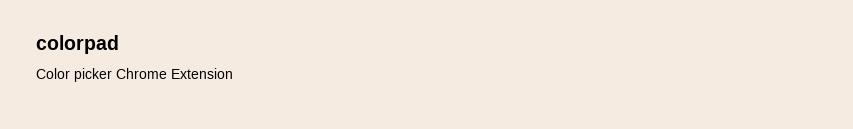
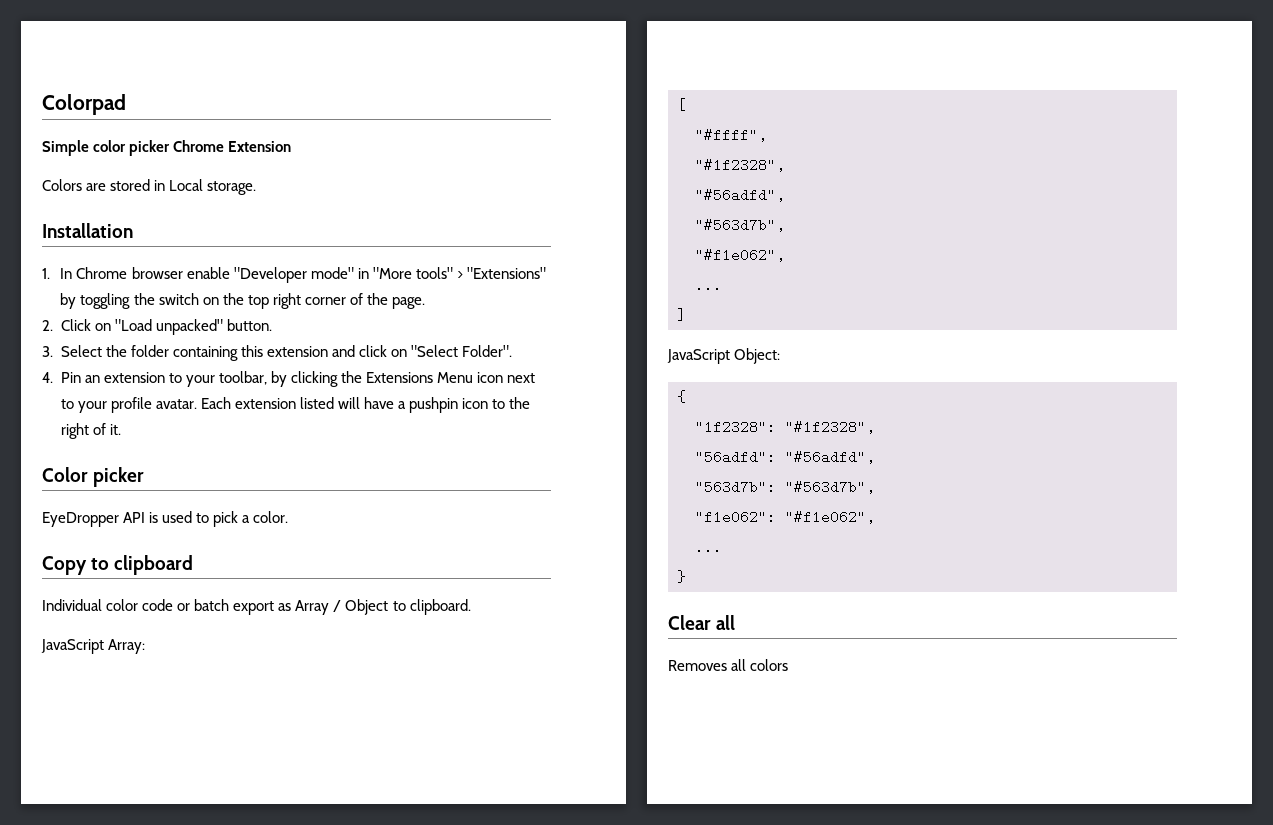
[36,35,119,54] [36,68,233,82] colorpad // Color picker Chrome Extension -> [42,94,126,115] [42,140,292,156] [42,179,257,195] [42,223,133,238] [42,267,546,283] [60,293,425,309] [42,319,272,335] [42,345,512,361] [42,371,536,387] [60,397,531,413] [60,423,121,439] [42,467,145,487] [42,511,289,527] [42,555,194,575] [42,599,471,615] [41,639,146,654] [677,98,686,112] [695,128,767,142] [695,158,785,172] [695,188,785,202] [695,218,785,232] [695,248,785,262] [695,278,722,292] [677,308,686,322] [667,348,781,364] [677,390,686,403] [695,420,875,434] [695,450,875,464] [695,480,875,494] [695,510,875,524] [695,540,722,554] [677,570,686,583] [668,615,736,630] [668,659,789,671] Colorpad // Simple color picker Chrome Extension // Colors are stored in Local storage. // Installation // 1. In Chrome browser enable "Developer mode" in "More tools" > "Extensions" by toggling the switch on the top right corner of the page. // 2. Click on "Load unpacked" button. // 3. Select the folder containing this extension and click on "Select Folder". // 4. Pin an extension to your toolbar, by clicking the Extensions Menu icon next to your profile avatar. Each extension listed will have a pushpin icon to the right of it. // Color picker // EyeDropper API is used to pick a color. // Copy to clipboard // Individual color code or batch export as Array / Object to clipboard. // JavaScript Array: // [ // "#ffff", // "#1f2328", // "#56adfd", // "#563d7b", // "#f1e062", // ... // ] // JavaScript Object: // { // "1f2328": "#1f2328", // "56adfd": "#56adfd", // "563d7b": "#563d7b", // "f1e062": "#f1e062", // ... // } // Clear all // Removes all colors

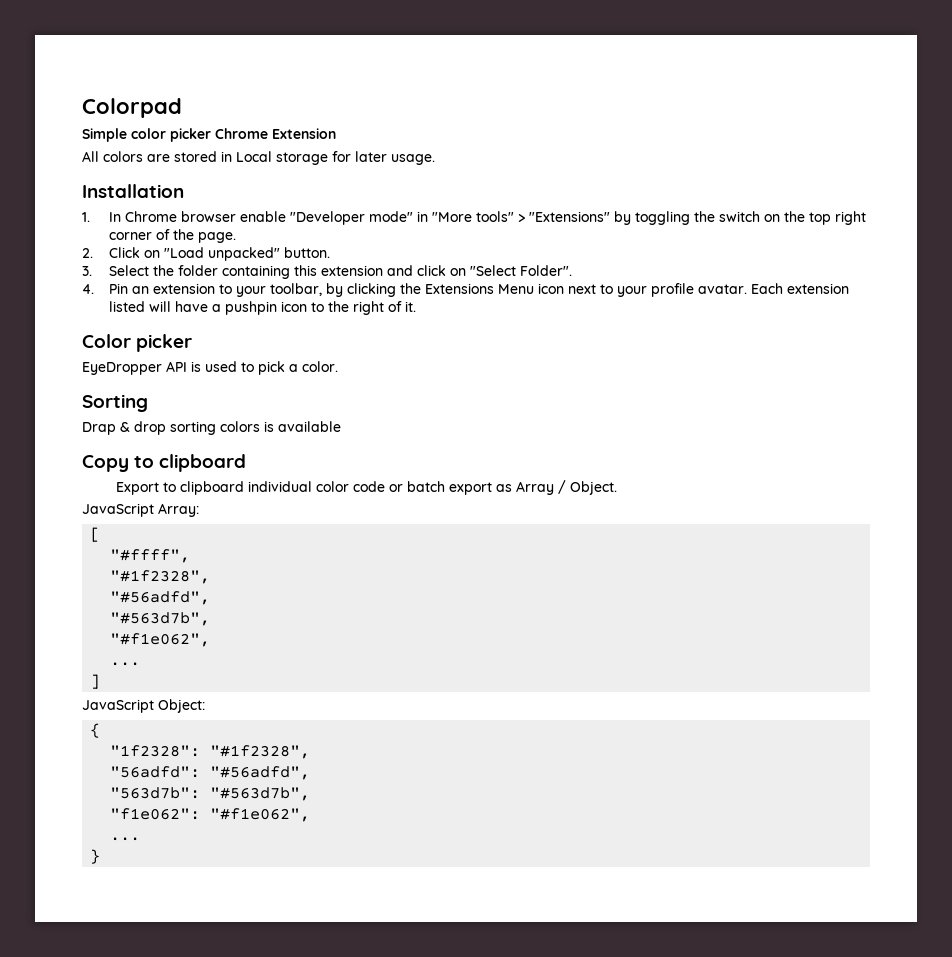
[42,179,82,191] Colors -> [82,151,143,162] All colors
[207,181,257,195] storage. -> [276,151,435,165] storage for later usage.
(289, 517) none -> [82,394,148,412] [82,421,341,435] // Sorting // Drap & drop sorting colors is available
[42,599,102,611] Individual -> [116,481,313,495] Export to clipboard individual
[345,599,471,615] Object to clipboard. -> [570,481,618,495] Object.
[668,615,736,630] [668,659,789,671] // Clear all // Removes all colors -> (101, 856) none

